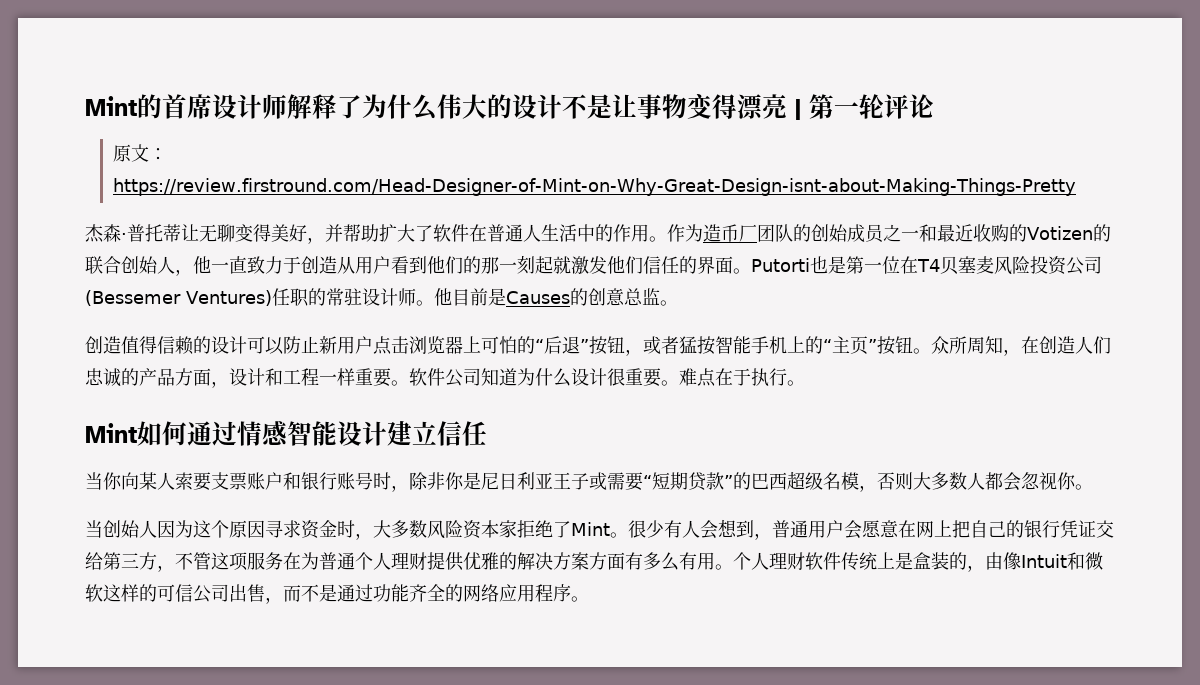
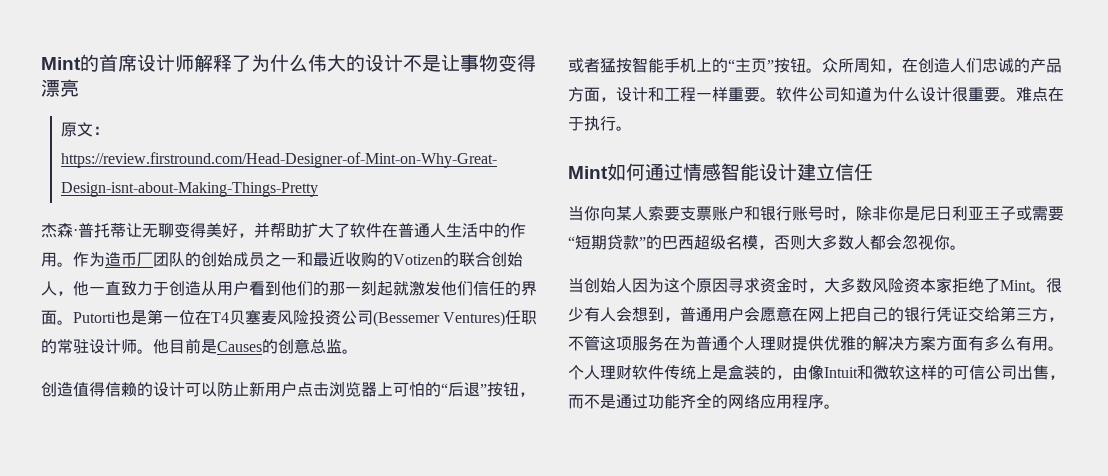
[795,94,934,120] | 第一轮评论 -> (79, 88) none

